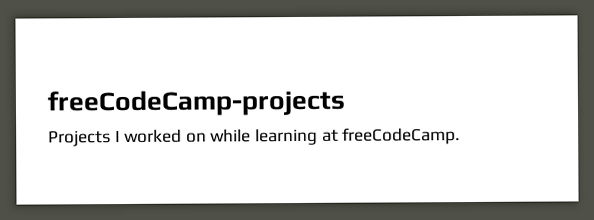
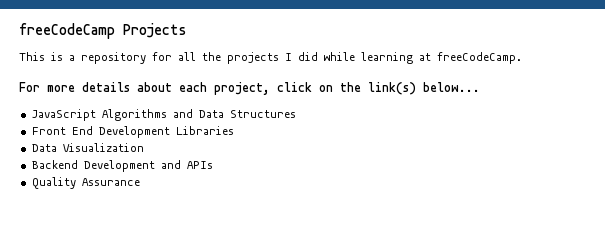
[47,89,346,117] [48,127,461,147] freeCodeCamp-projects // Projects I worked on while learning at freeCodeCamp. -> [19,23,187,39] [19,52,522,64] [19,82,480,95] [31,109,296,121] [31,126,234,138] [31,143,144,152] [31,160,213,172] [31,177,140,189] freeCodeCamp Projects // This is a repository for all the projects I did while learning at freeCodeCamp. // For more details about each project, click on the link(s) below... // JavaScript Algorithms and Data Structures // Front End Development Libraries // Data Visualization // Backend Development and APIs // Quality Assurance

